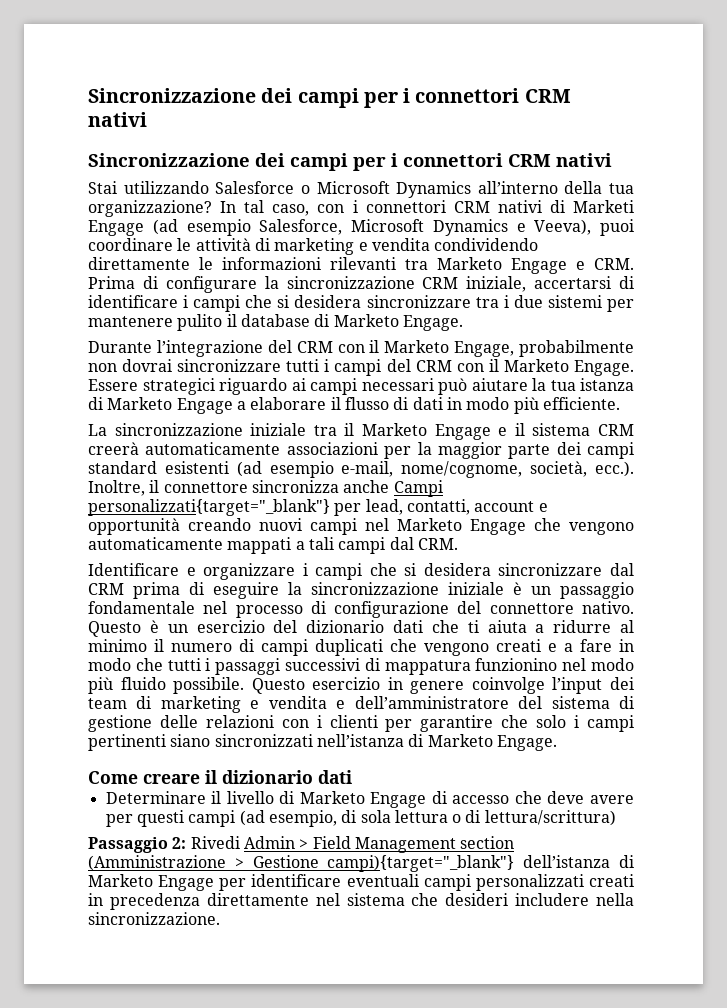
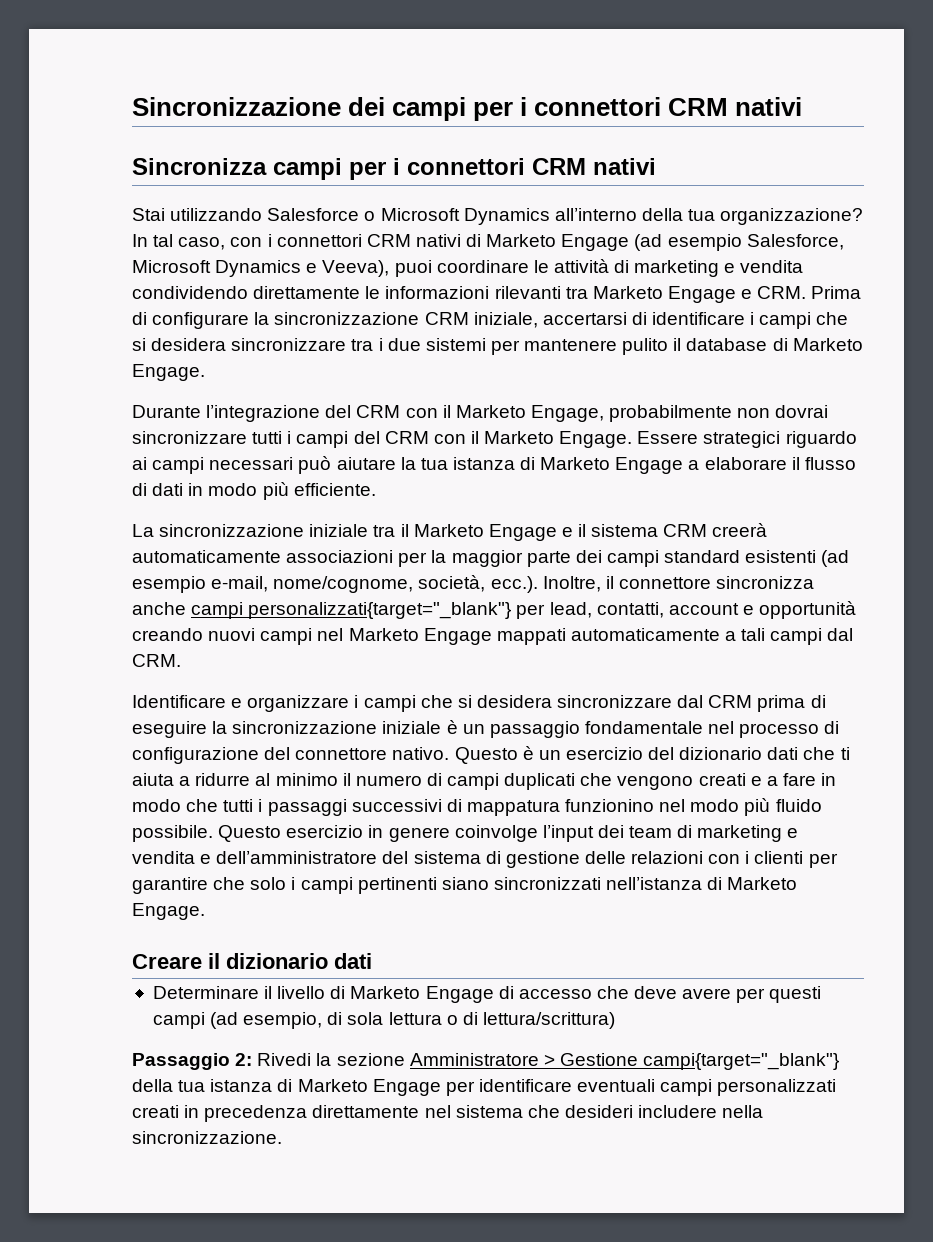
[88,88,571,108] [88,112,147,127] [88,153,285,167] Sincronizzazione dei campi per i connettori CRM nativi // Sincronizzazione dei -> [132,97,803,121] [132,158,267,175] Sincronizzazione dei campi per i connettori CRM nativi // Sincronizza
[573,200,635,213] Marketi -> [486,234,557,247] Marketo
[393,480,443,497] Campi -> [191,602,244,619] campi
[534,518,634,535] [88,537,292,554] che vengono automaticamente mappati -> [496,628,720,645] mappati automaticamente
[88,771,200,784] Come creare -> [132,954,202,969] Creare
[243,836,515,853] [88,855,611,872] Admin > Field Management section (Amministrazione > Gestione campi){target="_blank"} dell’istanza -> [316,1053,840,1070] [132,1079,273,1092] la sezione Amministratore > Gestione campi{target="_blank"} della tua istanza

